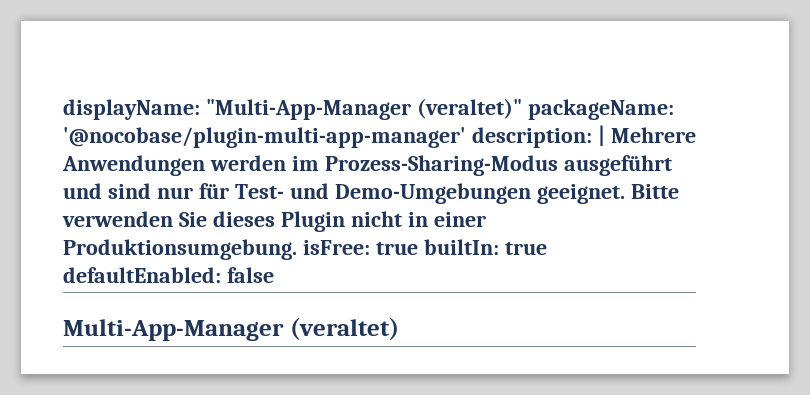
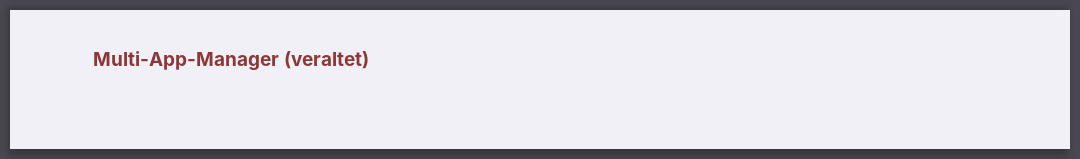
[63,98,674,120] [63,125,696,148] [62,155,672,176] [63,183,679,204] [62,211,486,232] [63,239,547,260] [63,267,274,283] displayName: "Multi-App-Manager (veraltet)" packageName: '@nocobase/plugin-multi-app-manager' description: | Mehrere Anwendungen werden im Prozess-Sharing-Modus ausgeführt und sind nur für Test- und Demo-Umgebungen geeignet. Bitte verwenden Sie dieses Plugin nicht in einer Produktionsumgebung. isFree: true builtIn: true defaultEnabled: false // -> (93, 61) none

